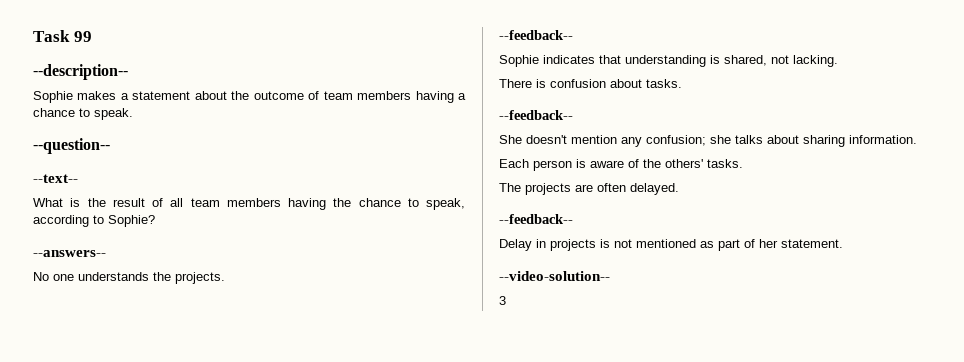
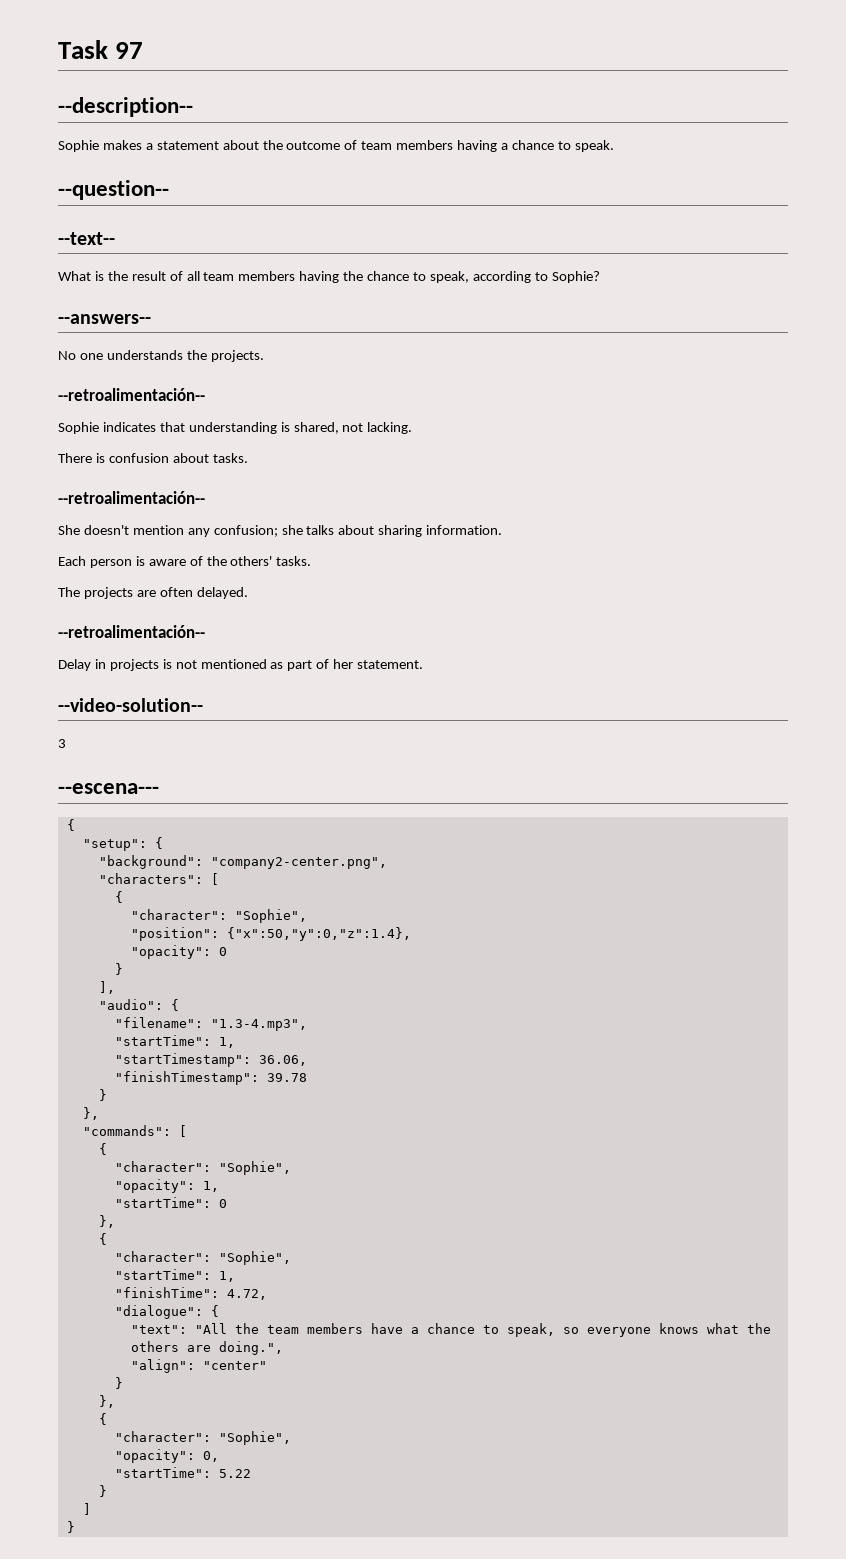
[73,31,92,42] 99 -> [115,42,144,59] 97
[499,30,573,40] --feedback-- -> [58,388,205,401] --retroalimentación--
[499,110,573,120] --feedback-- -> [58,491,205,504] --retroalimentación--
[499,214,573,224] --feedback-- -> [58,625,205,638] --retroalimentación--
(506, 300) none -> [58,783,159,794] [66,819,75,831] [82,837,163,851] [98,855,387,869] [98,873,219,885] [114,891,123,903] [130,909,307,923] [130,927,411,941] [130,945,227,959] [114,963,123,975] [98,981,115,994] [98,999,179,1011] [114,1017,307,1031] [114,1035,235,1048] [114,1053,307,1067] [114,1071,307,1085] [98,1089,107,1101] [82,1107,99,1120] [82,1125,187,1137] [98,1143,107,1155] [114,1161,291,1175] [114,1179,219,1193] [114,1197,227,1208] [98,1215,115,1228] [98,1233,107,1245] [114,1251,291,1265] [114,1269,235,1282] [114,1287,267,1300] [114,1305,219,1319] [130,1323,771,1337] [130,1341,283,1355] [130,1359,267,1373] [114,1377,123,1389] [98,1395,115,1408] [98,1413,107,1425] [114,1431,291,1445] [114,1449,219,1463] [114,1467,251,1478] [98,1485,107,1497] [82,1503,91,1515] [66,1521,75,1533] // --escena--- // { // "setup": { // "background": "company2-center.png", // "characters": [ // { // "character": "Sophie", // "position": {"x":50,"y":0,"z":1.4}, // "opacity": 0 // } // ], // "audio": { // "filename": "1.3-4.mp3", // "startTime": 1, // "startTimestamp": 36.06, // "finishTimestamp": 39.78 // } // }, // "commands": [ // { // "character": "Sophie", // "opacity": 1, // "startTime": 0 // }, // { // "character": "Sophie", // "startTime": 1, // "finishTime": 4.72, // "dialogue": { // "text": "All the team members have a chance to speak, so everyone knows what the others are doing.", // "align": "center" // } // }, // { // "character": "Sophie", // "opacity": 0, // "startTime": 5.22 // } // ] // }

